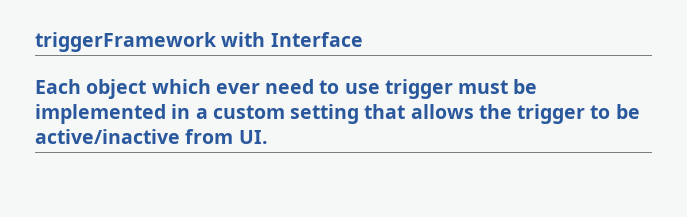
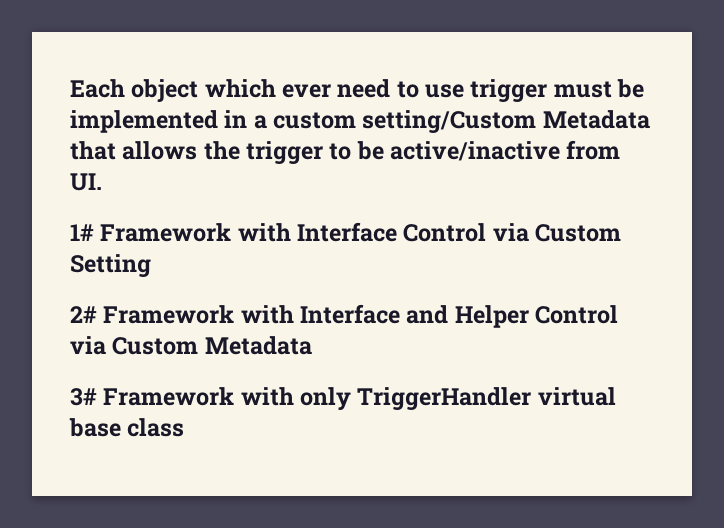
[35,32,363,52] triggerFramework with Interface // -> (70, 88) none
[290,104,360,124] setting -> [362,110,650,134] setting/Custom Metadata
(268, 137) none -> [70,222,622,242] [70,254,151,278] [70,304,619,328] [70,336,312,355] [70,387,616,411] [69,418,185,437] // 1# Framework with Interface Control via Custom Setting // 2# Framework with Interface and Helper Control via Custom Metadata // 3# Framework with only TriggerHandler virtual base class

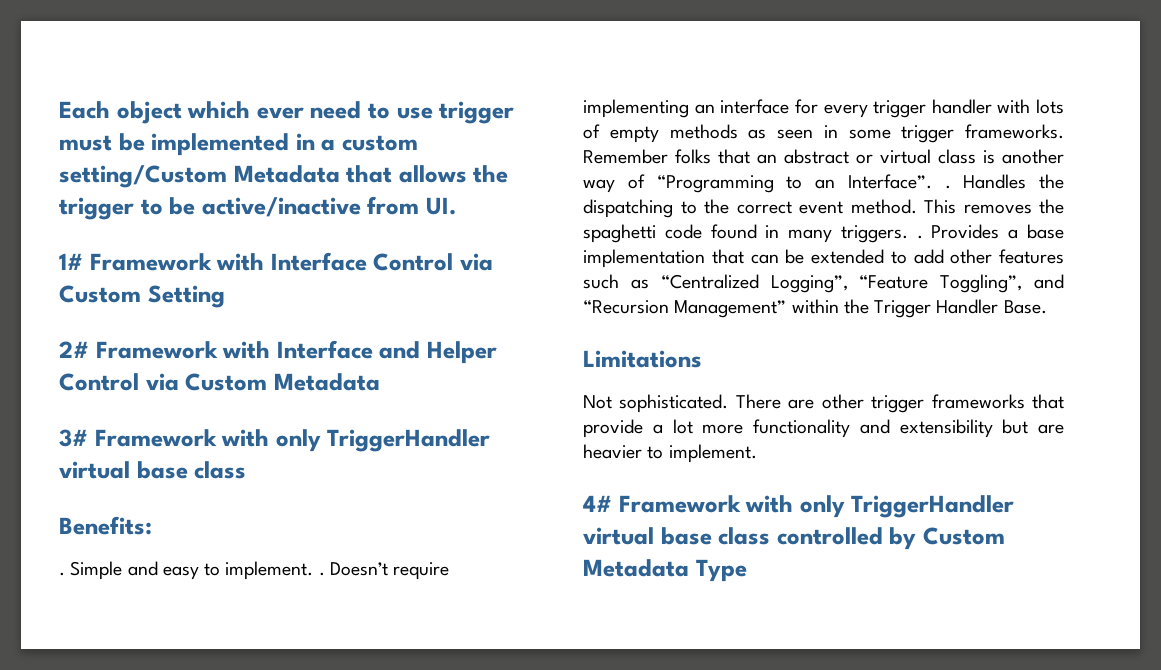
(185, 427) none -> [59,516,152,535] [59,561,450,580] [583,99,1064,118] [583,124,1064,143] [583,149,1064,164] [583,174,1064,193] [583,199,1064,218] [583,224,1064,243] [583,249,1064,268] [583,274,1064,293] [583,299,1047,318] [583,350,702,368] [583,394,1064,413] [583,419,1064,438] [583,444,757,463] [583,495,1015,518] [583,527,1006,550] [583,559,747,582] // Benefits: // . Simple and easy to implement. . Doesn’t require implementing an interface for every trigger handler with lots of empty methods as seen in some trigger frameworks. Remember folks that an abstract or virtual class is another way of “Programming to an Interface”. . Handles the dispatching to the correct event method. This removes the spaghetti code found in many triggers. . Provides a base implementation that can be extended to add other features such as “Centralized Logging”, “Feature Toggling”, and “Recursion Management” within the Trigger Handler Base. // Limitations // Not sophisticated. There are other trigger frameworks that provide a lot more functionality and extensibility but are heavier to implement. // 4# Framework with only TriggerHandler virtual base class controlled by Custom Metadata Type

